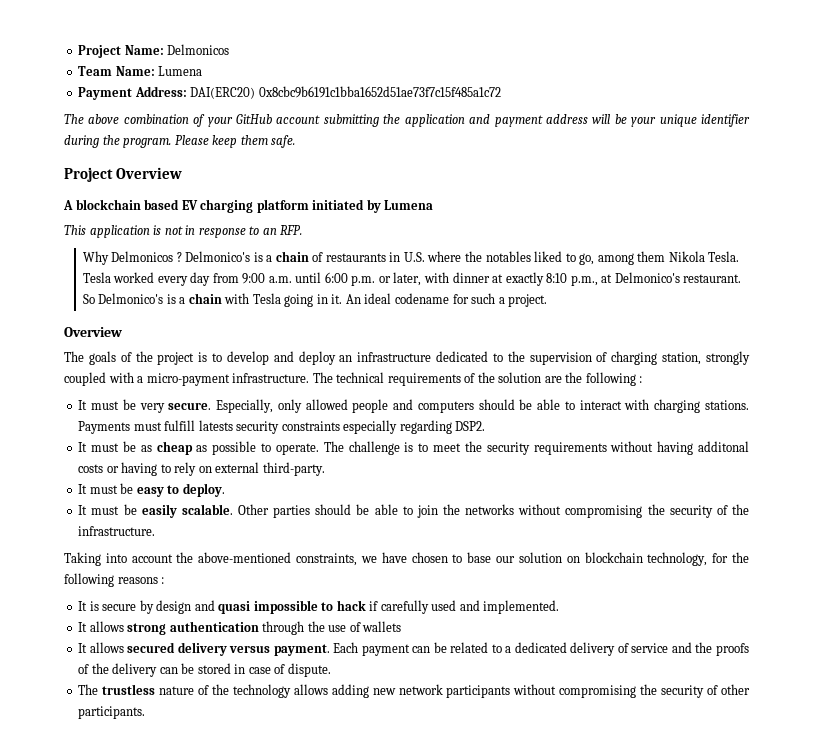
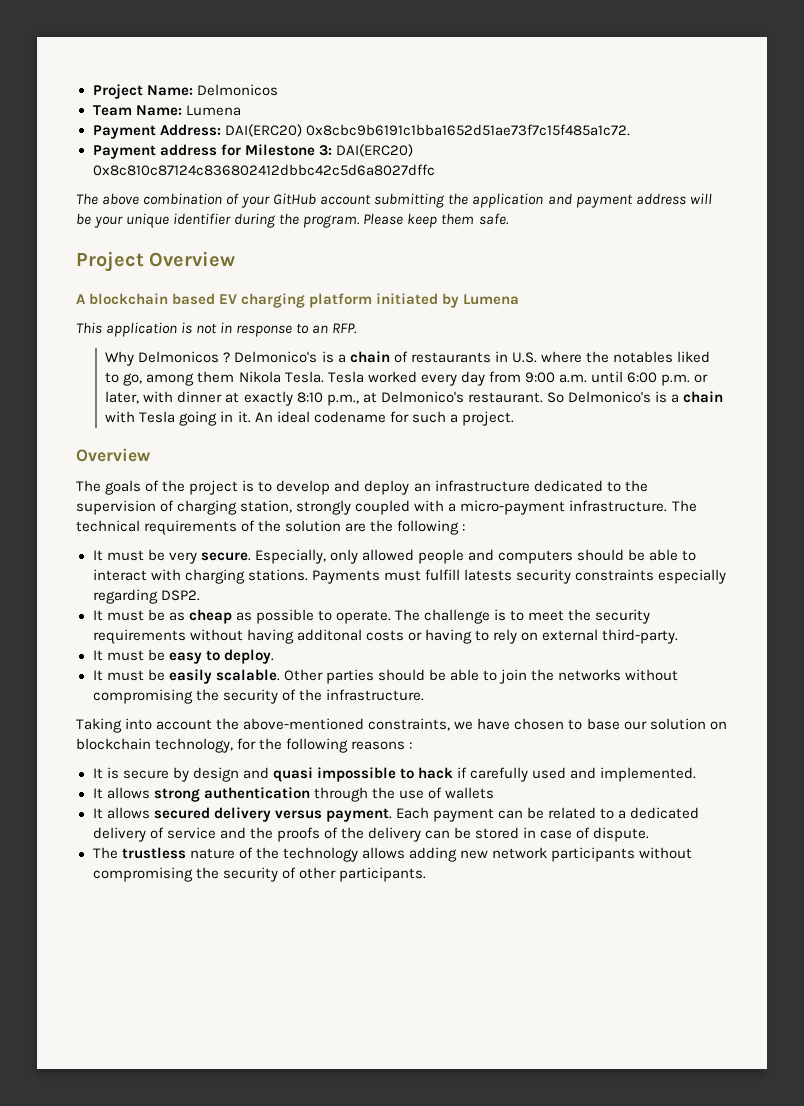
[258,86,501,98] 0x8cbc9b6191c1bba1652d51ae73f7c15f485a1c72 -> [305,124,630,136] [92,144,413,159] [92,164,435,176] 0x8cbc9b6191c1bba1652d51ae73f7c15f485a1c72. // Payment address for Milestone 3: DAI(ERC20) 0x8c810c87124c836802412dbbc42c5d6a8027dffc

